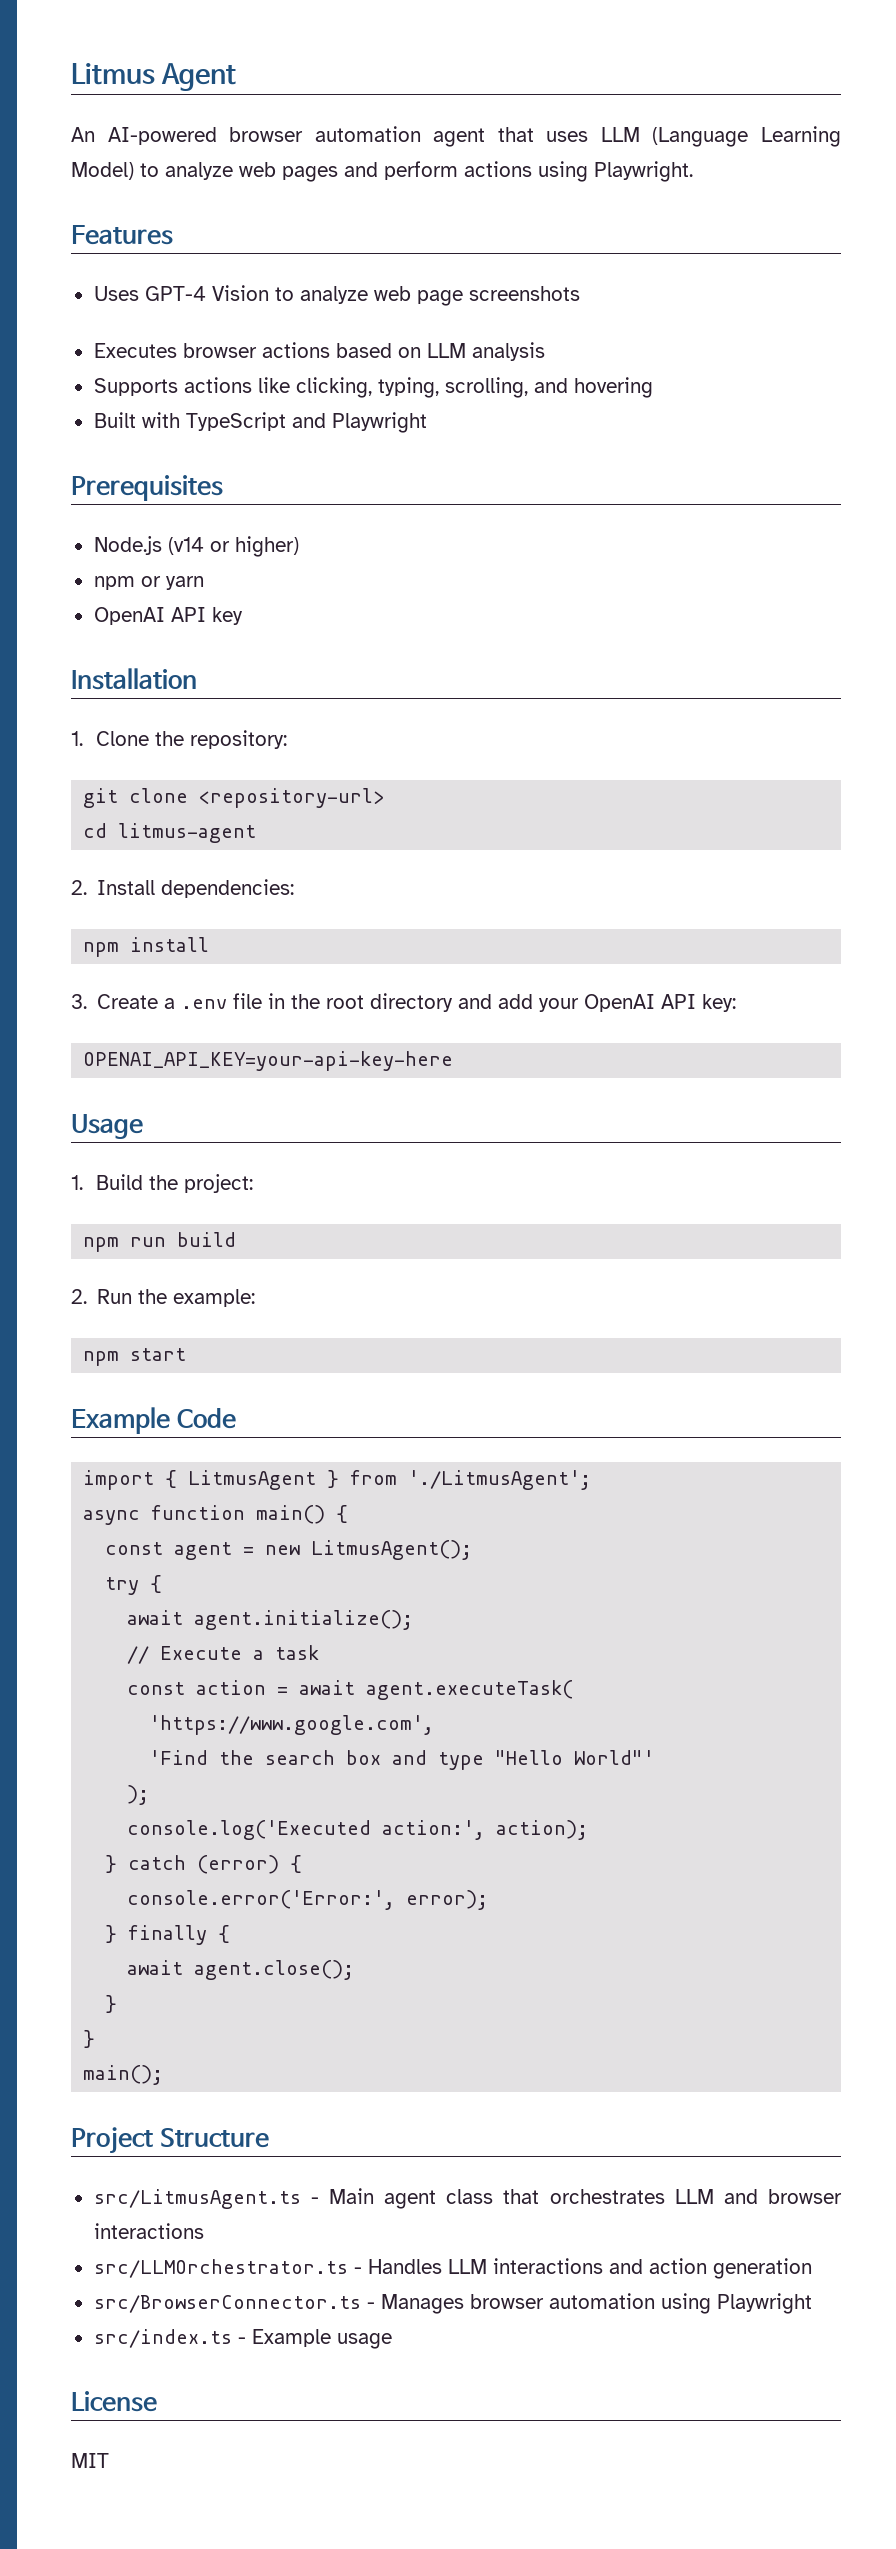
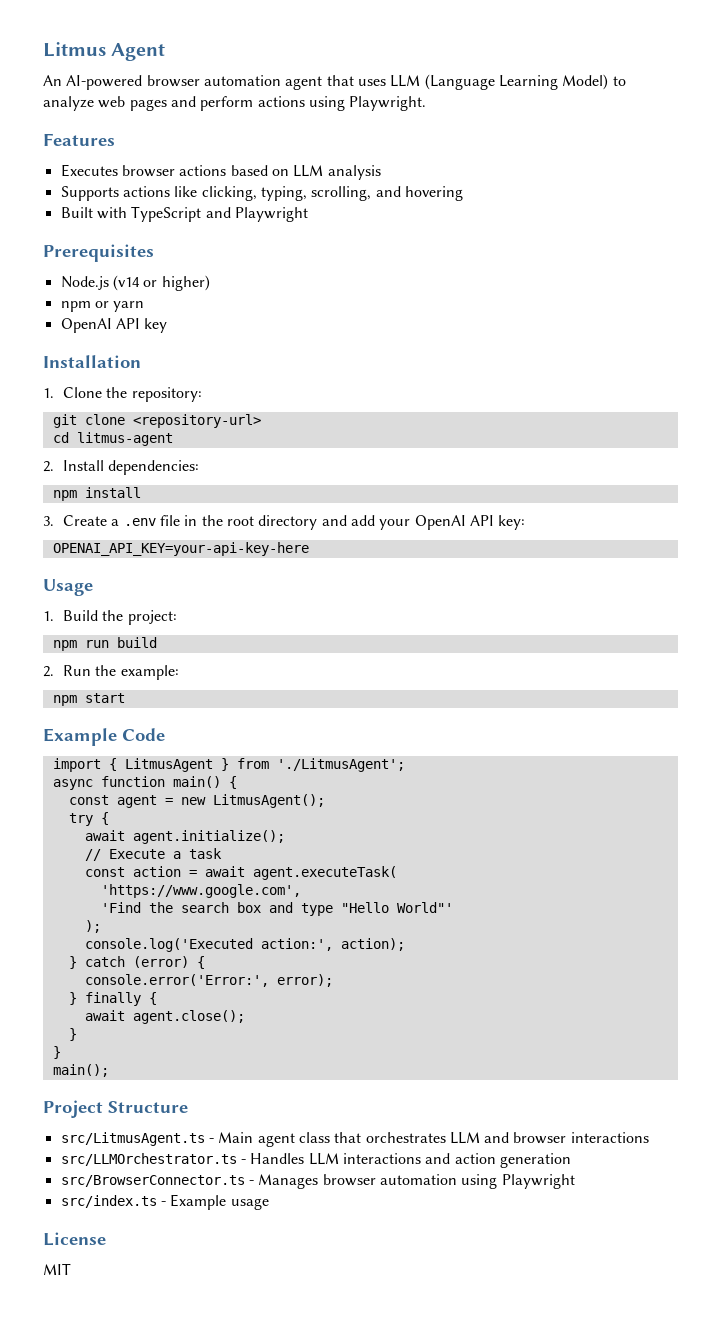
[93,285,580,306] // Uses GPT-4 Vision to analyze web page screenshots -> (115, 139) none

